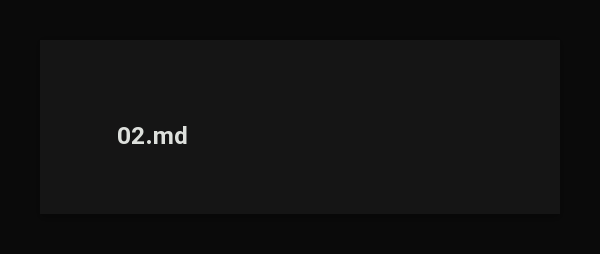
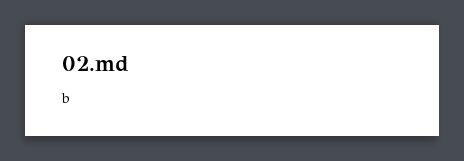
(188, 135) none -> [61,93,70,103] // b

